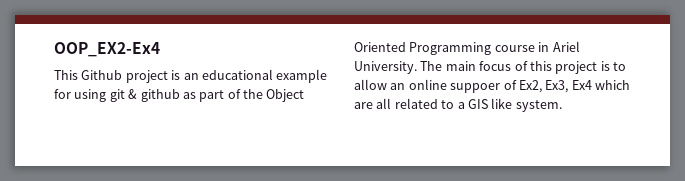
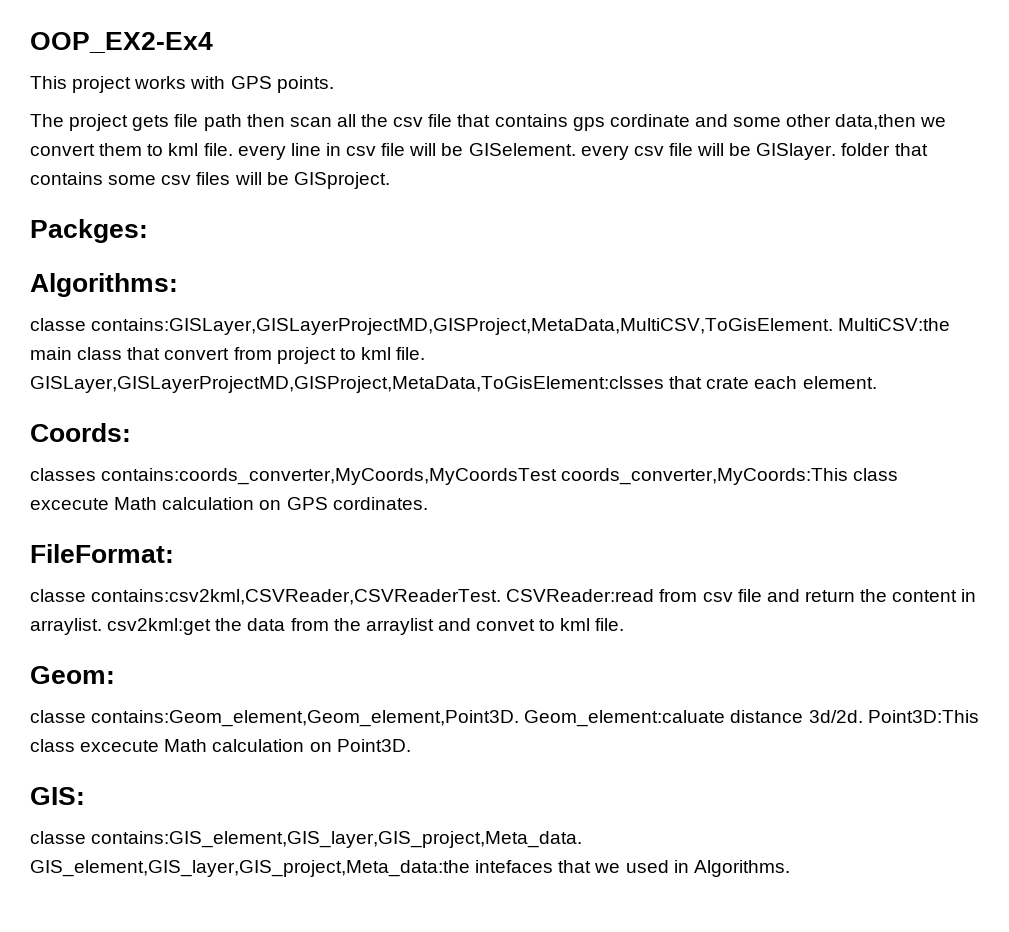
[81,69,328,83] [54,89,305,102] [354,41,580,55] [354,61,626,74] [354,79,630,93] [354,98,562,112] Github project is an educational example for using git & github as part of the Object Oriented Programming course in Ariel University. The main focus of this project is to allow an online suppoer of Ex2, Ex3, Ex4 which are all related to a GIS like system. -> [72,76,334,93] [30,114,947,131] [30,143,928,160] [30,172,390,189] [30,219,148,243] [30,273,178,297] [30,318,951,335] [30,347,426,364] [30,376,877,393] [30,423,131,442] [30,468,899,485] [30,497,428,510] [30,544,174,563] [30,589,977,605] [30,618,625,635] [30,666,115,684] [30,710,979,727] [30,739,411,752] [30,787,85,805] [30,831,583,848] [30,860,790,877] project works with GPS points. // The project gets file path then scan all the csv file that contains gps cordinate and some other data,then we convert them to kml file. every line in csv file will be GISelement. every csv file will be GISlayer. folder that contains some csv files will be GISproject. // Packges: // Algorithms: // classe contains:GISLayer,GISLayerProjectMD,GISProject,MetaData,MultiCSV,ToGisElement. MultiCSV:the main class that convert from project to kml file. GISLayer,GISLayerProjectMD,GISProject,MetaData,ToGisElement:clsses that crate each element. // Coords: // classes contains:coords_converter,MyCoords,MyCoordsTest coords_converter,MyCoords:This class excecute Math calculation on GPS cordinates. // FileFormat: // classe contains:csv2kml,CSVReader,CSVReaderTest. CSVReader:read from csv file and return the content in arraylist. csv2kml:get the data from the arraylist and convet to kml file. // Geom: // classe contains:Geom_element,Geom_element,Point3D. Geom_element:caluate distance 3d/2d. Point3D:This class excecute Math calculation on Point3D. // GIS: // classe contains:GIS_element,GIS_layer,GIS_project,Meta_data. GIS_element,GIS_layer,GIS_project,Meta_data:the intefaces that we used in Algorithms.

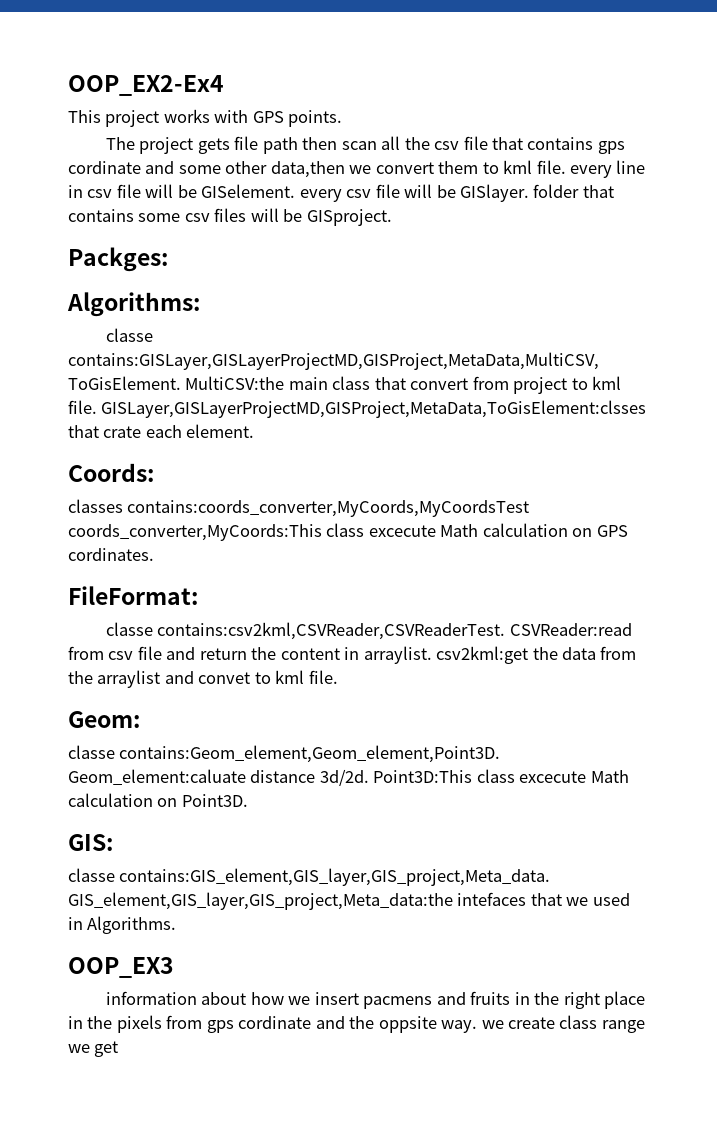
(790, 868) none -> [68,957,174,978] [105,991,645,1009] [68,1015,645,1033] [68,1041,119,1057] // OOP_EX3 // information about how we insert pacmens and fruits in the right place in the pixels from gps cordinate and the oppsite way. we create class range we get

